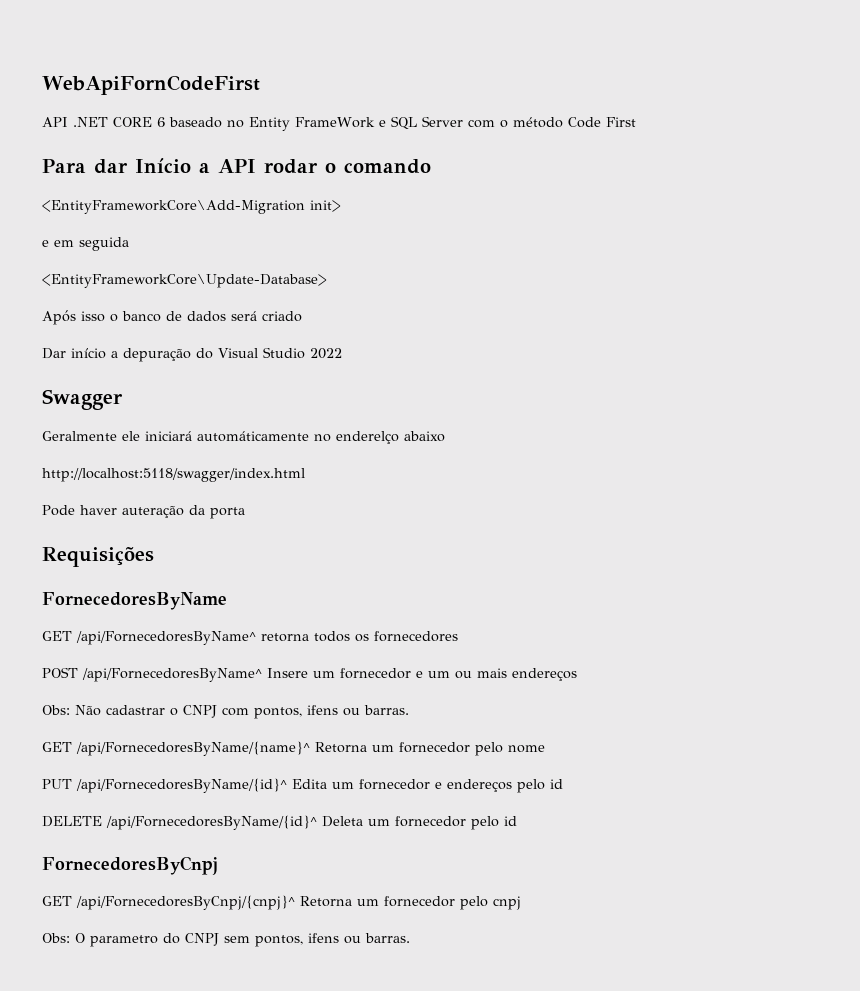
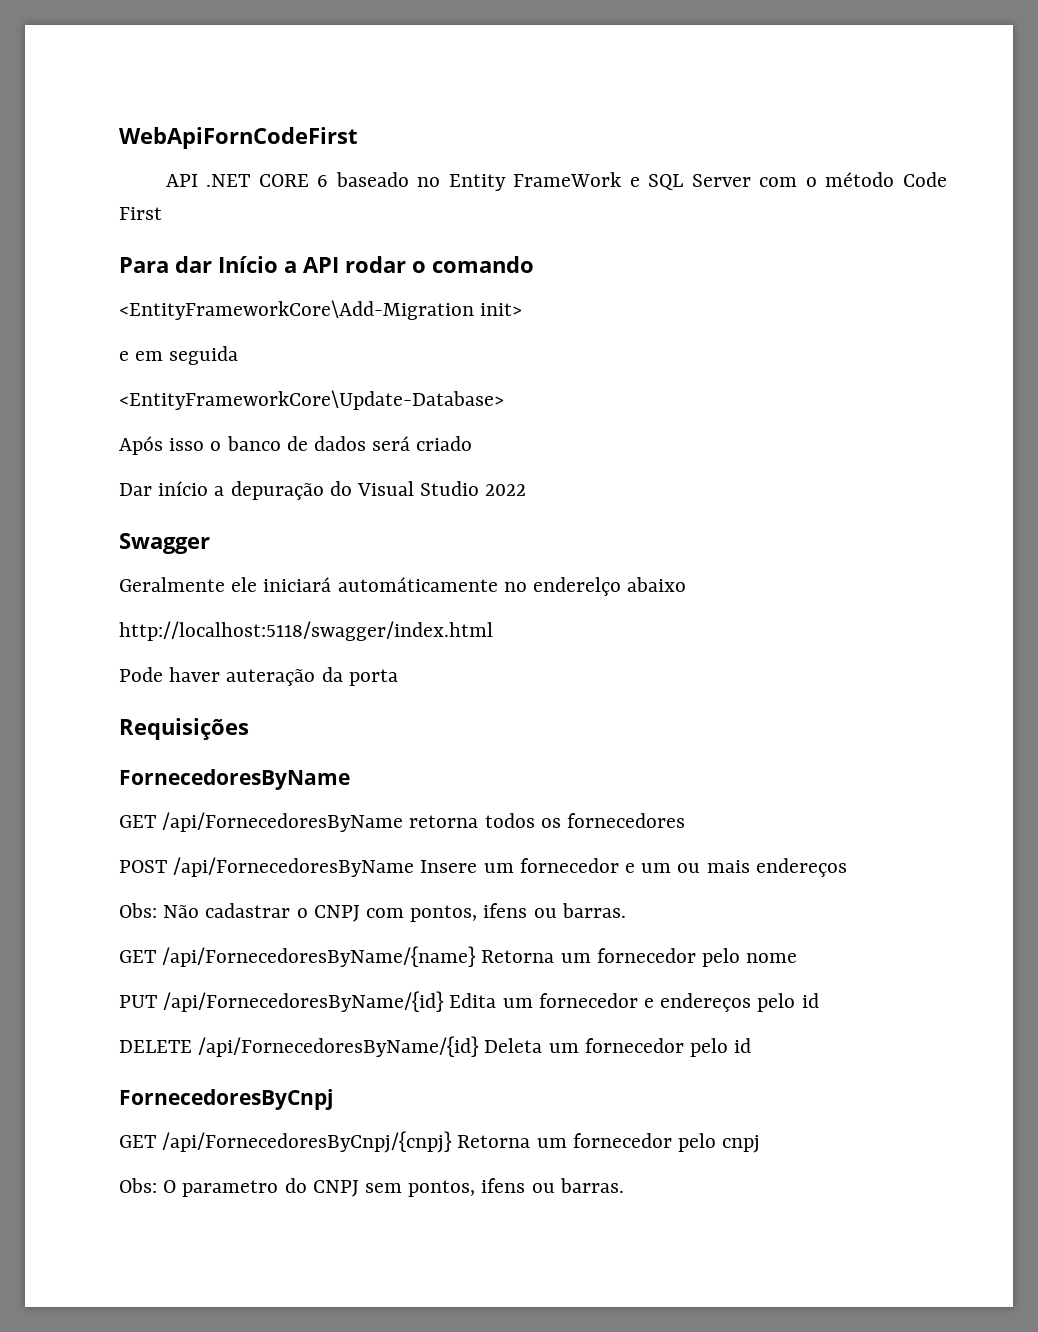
[76,631,256,645] /api/FornecedoresByName^ -> [162,812,404,832] /api/FornecedoresByName
[82,668,262,682] /api/FornecedoresByName^ -> [173,857,415,877] /api/FornecedoresByName
[76,741,310,756] /api/FornecedoresByName/{name}^ -> [162,946,477,967] /api/FornecedoresByName/{name}
[76,778,287,793] /api/FornecedoresByName/{id}^ -> [163,991,445,1012] /api/FornecedoresByName/{id}
[106,815,317,830] /api/FornecedoresByName/{id}^ -> [198,1036,480,1057] /api/FornecedoresByName/{id}
[76,895,295,910] /api/FornecedoresByCnpj/{cnpj}^ -> [162,1131,453,1153] /api/FornecedoresByCnpj/{cnpj}

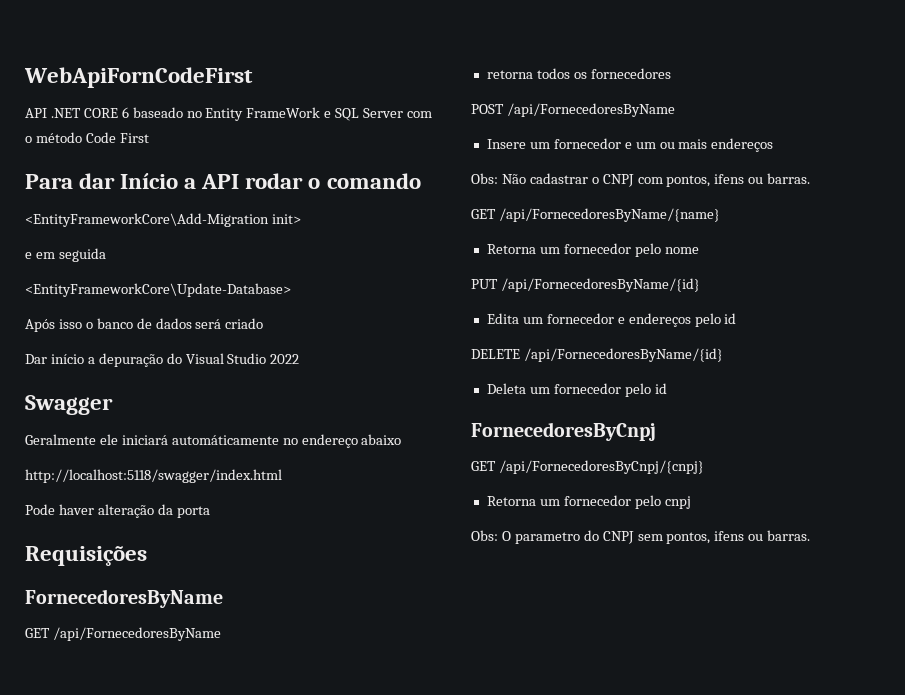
[533,577,622,596] enderelço -> [301,434,358,448] endereço
[226,669,316,686] auteração -> [97,504,154,518] alteração
(404, 822) none -> (221, 634) //
(415, 867) none -> (675, 110) //
(477, 956) none -> (720, 215) //
(445, 1001) none -> (700, 285) //
(480, 1046) none -> (723, 355) //
(453, 1142) none -> (704, 467) //

